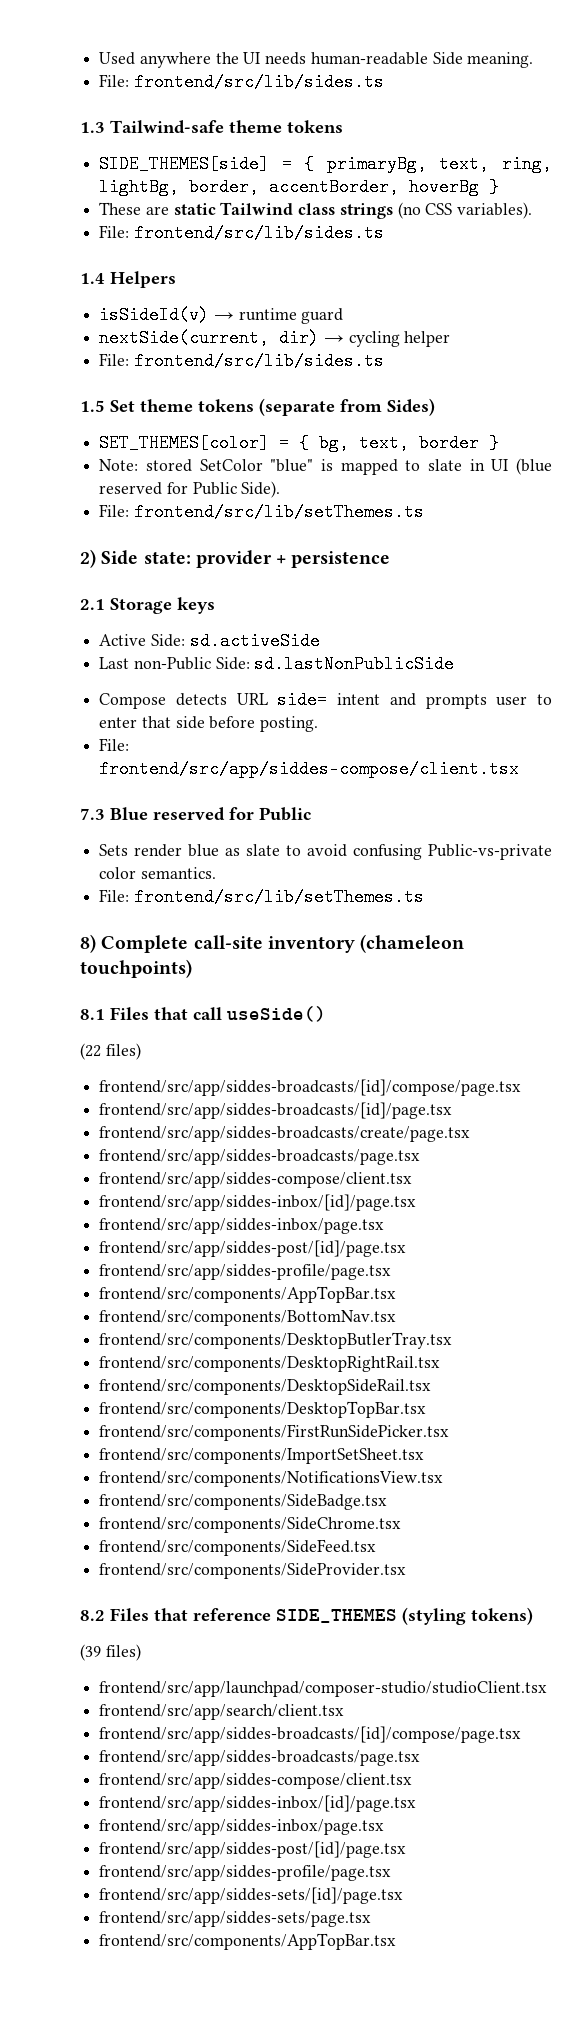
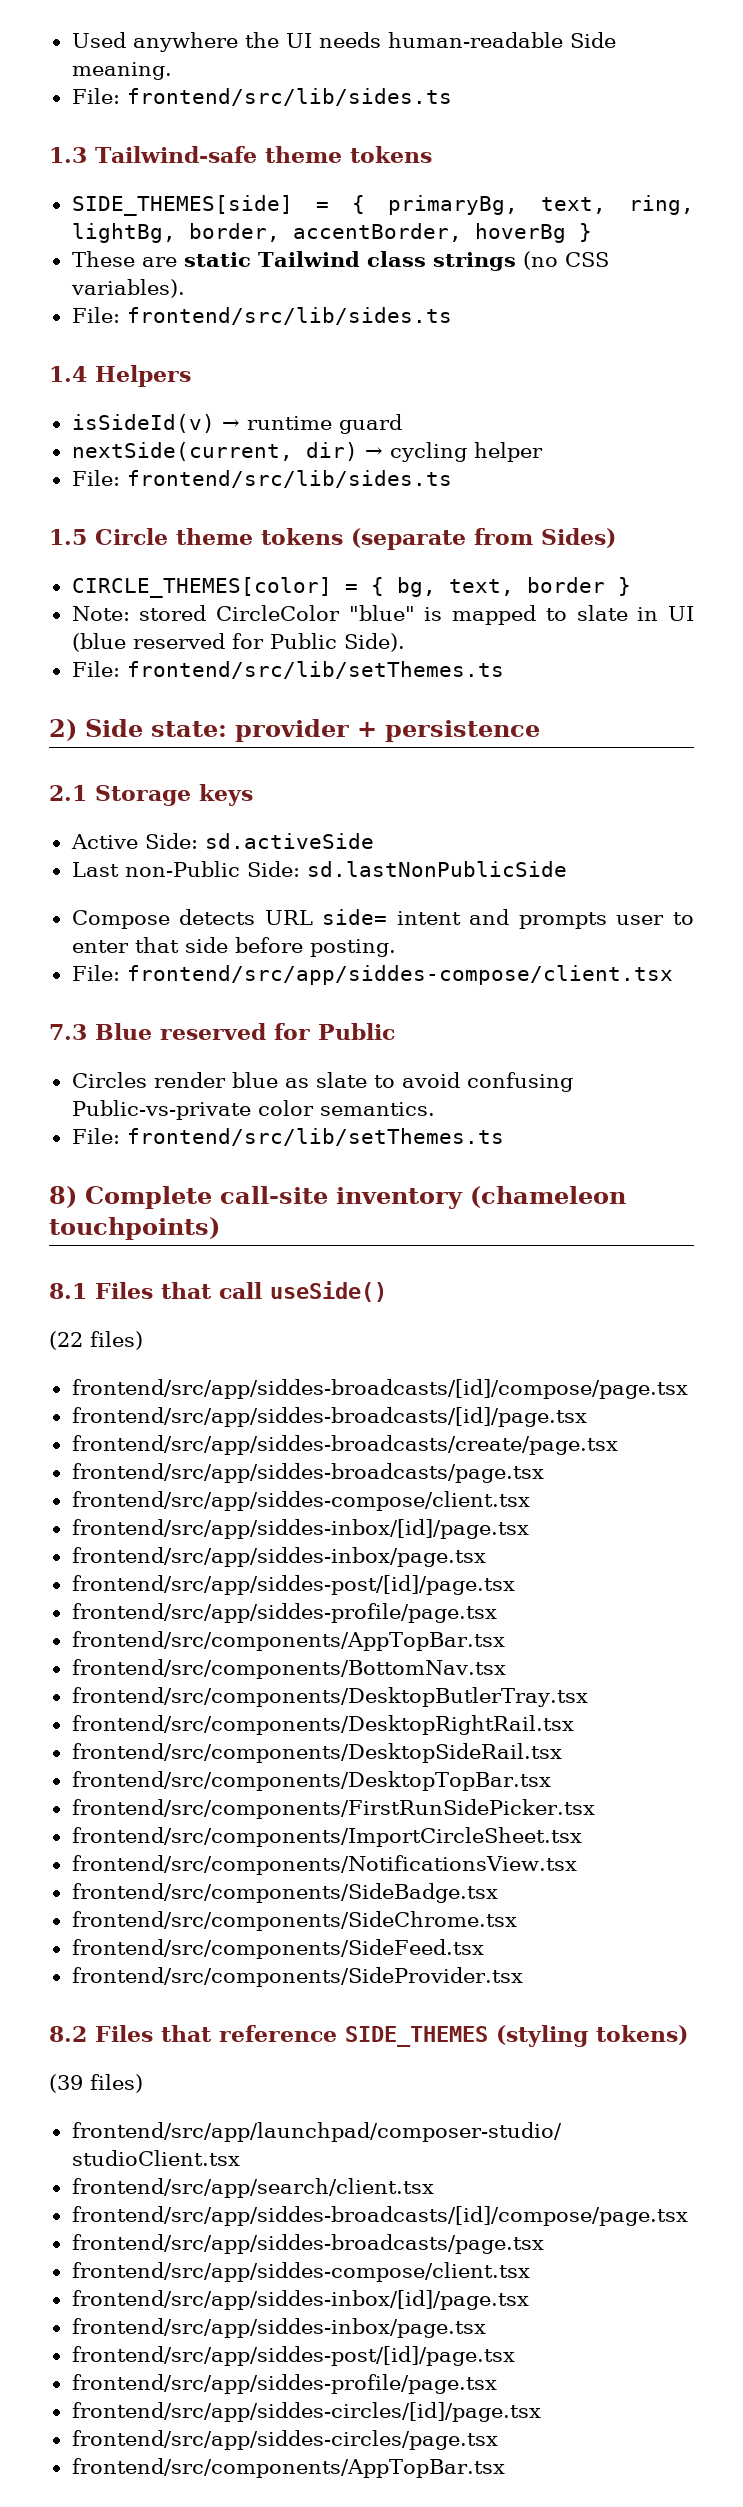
[110,400,135,412] Set -> [95,528,168,545] Circle
[99,434,270,452] SET_THEMES[color] -> [71,577,332,598] CIRCLE_THEMES[color]
[199,459,263,471] SetColor -> [215,605,340,621] CircleColor
[99,844,129,856] Sets -> [71,1072,147,1088] Circles
[99,1448,425,1464] frontend/src/components/ImportSetSheet.tsx -> [71,1827,582,1847] frontend/src/components/ImportCircleSheet.tsx
[99,1887,404,1904] [99,1911,372,1927] frontend/src/app/siddes-sets/[id]/page.tsx // frontend/src/app/siddes-sets/page.tsx -> [71,2402,541,2422] [71,2430,498,2450] frontend/src/app/siddes-circles/[id]/page.tsx // frontend/src/app/siddes-circles/page.tsx

